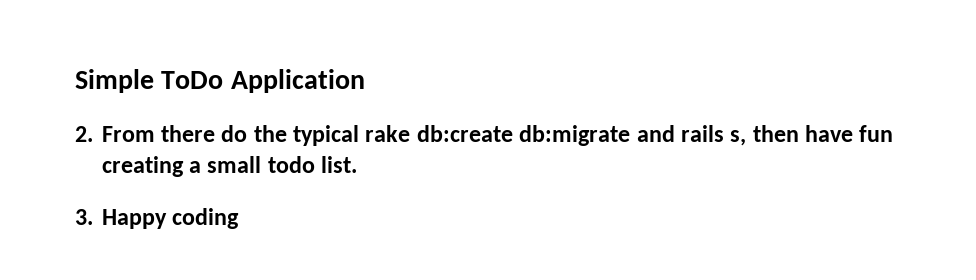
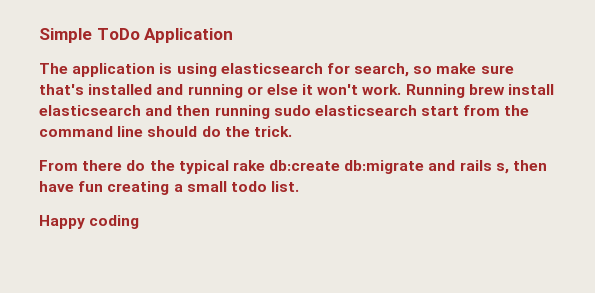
[75,126,93,142] 2. -> [39,63,514,77] [39,84,555,98] [39,105,530,119] [39,126,292,137] The application is using elasticsearch for search, so make sure that's installed and running or else it won't work. Running brew install elasticsearch and then running sudo elasticsearch start from the command line should do the trick. //
[75,209,93,225] 3. -> (300, 186) none

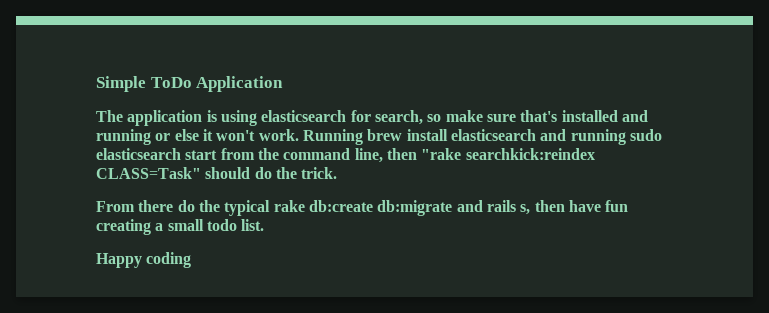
[176,105,211,116] then -> (567, 135) none
[117,126,144,137] line -> [354,148,595,163] [96,167,201,179] line, then "rake searchkick:reindex CLASS=Task"

